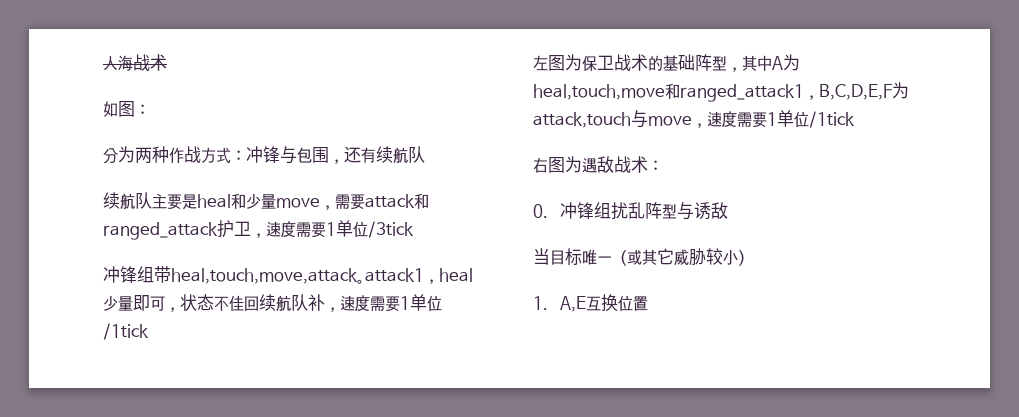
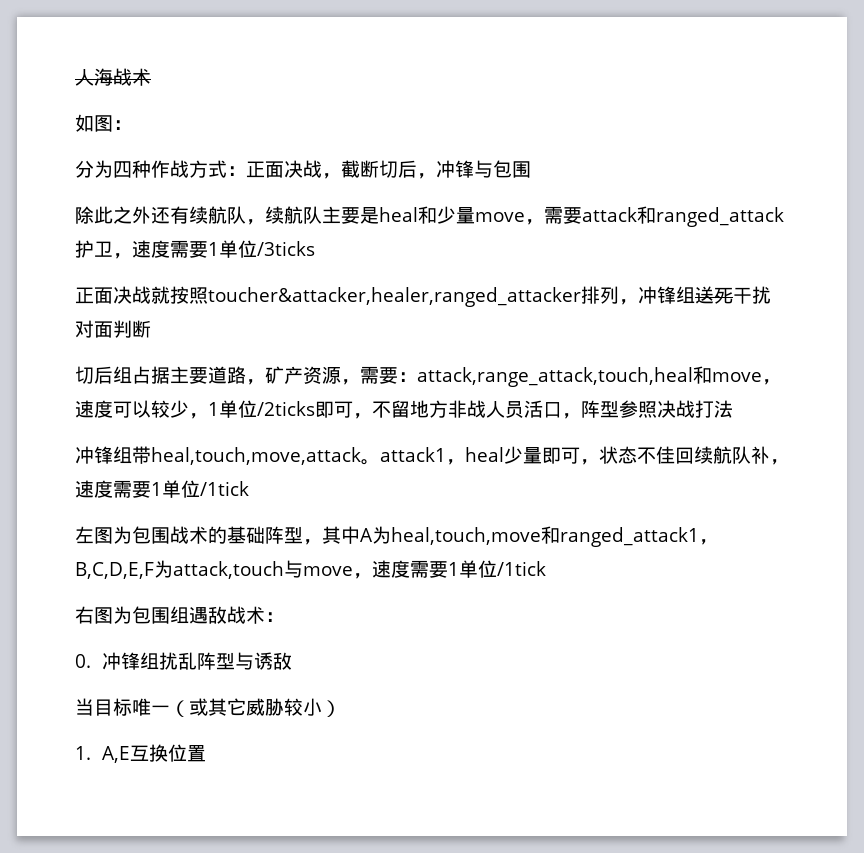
[135,147,152,163] 两 -> [113,161,132,178] 四
(246, 155) none -> [246,160,436,179] 正面决战，截断切后，
[329,159,344,164] ， -> [75,206,151,224] // 除此之外
(425, 154) // -> [246,219,265,225] ，
[367,221,414,238] /3tick -> [257,241,315,256] [75,286,771,307] [75,320,151,338] [75,366,781,387] [75,400,733,419] /3ticks // 正面决战就按照toucher&attacker,healer,ranged_attacker排列，冲锋组送死干扰对面判断 // 切后组占据主要道路，矿产资源，需要：attack,range_attack,touch,heal和move，速度可以较少，1单位/2ticks即可，不留地方非战人员活口，阵型参照决战打法
[582,55,614,71] 保卫 -> [132,526,170,544] 包围
(582, 164) none -> [132,606,189,624] 包围组

